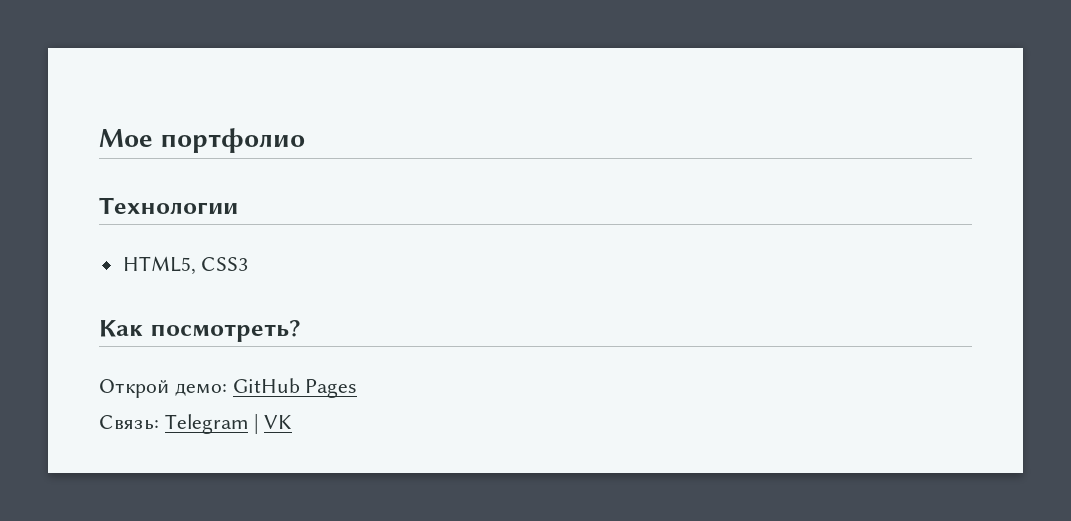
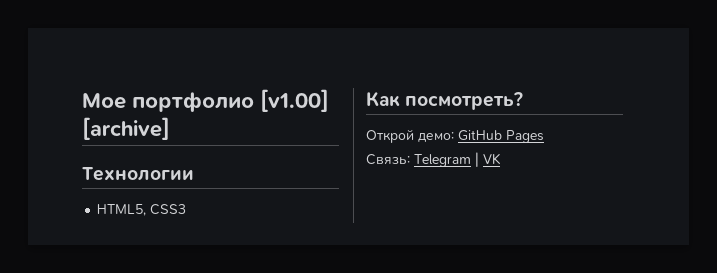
(306, 140) none -> [260,89,329,112] [82,117,170,140] [v1.00] [archive]

